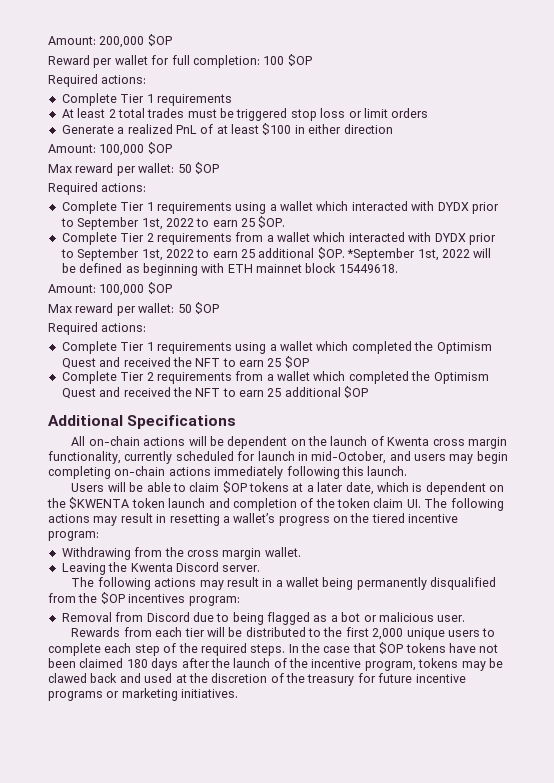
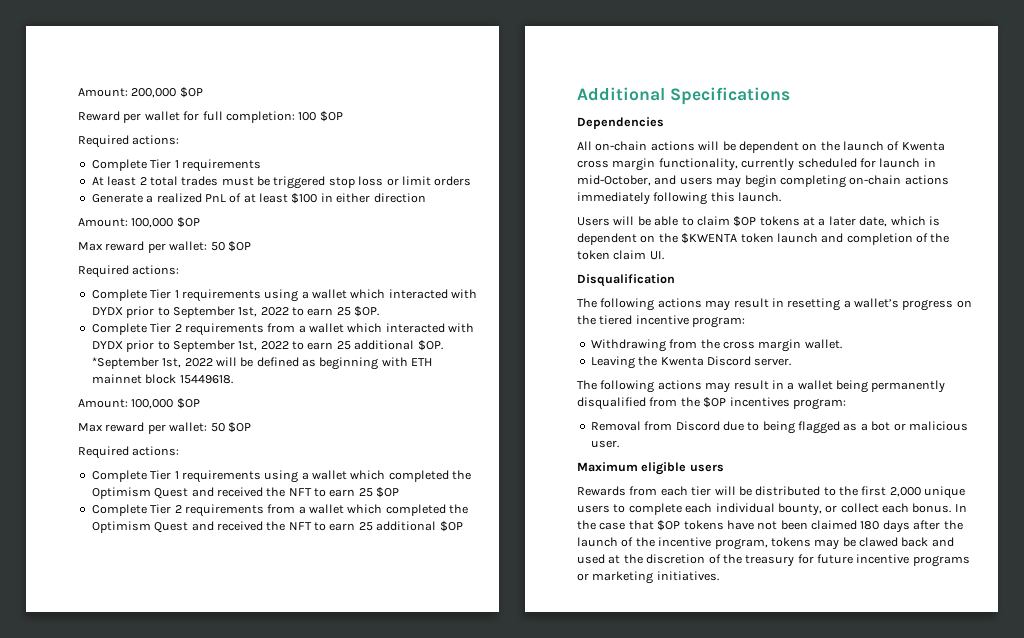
(237, 422) none -> [577,117,664,129] // Dependencies
(421, 503) none -> [577,274,675,287] // Disqualification //
(466, 618) none -> [577,462,724,475] // Maximum eligible users
[134,643,286,656] step of the required steps. -> [715,503,952,516] individual bounty, or collect each bonus.

